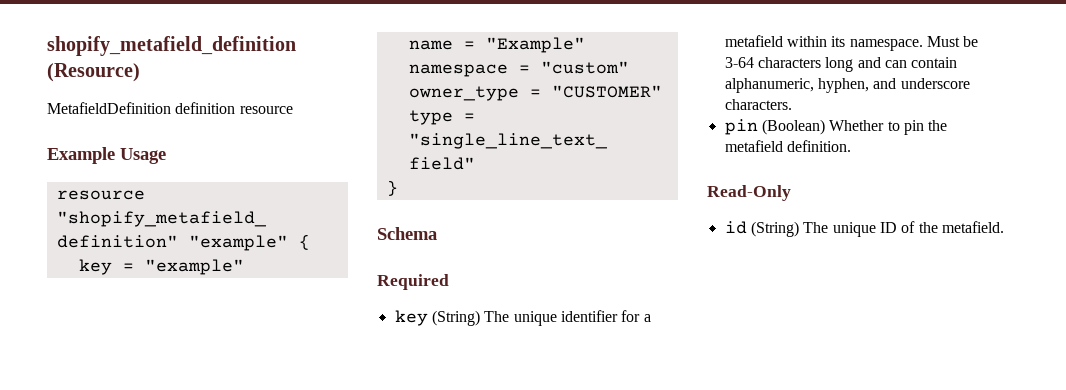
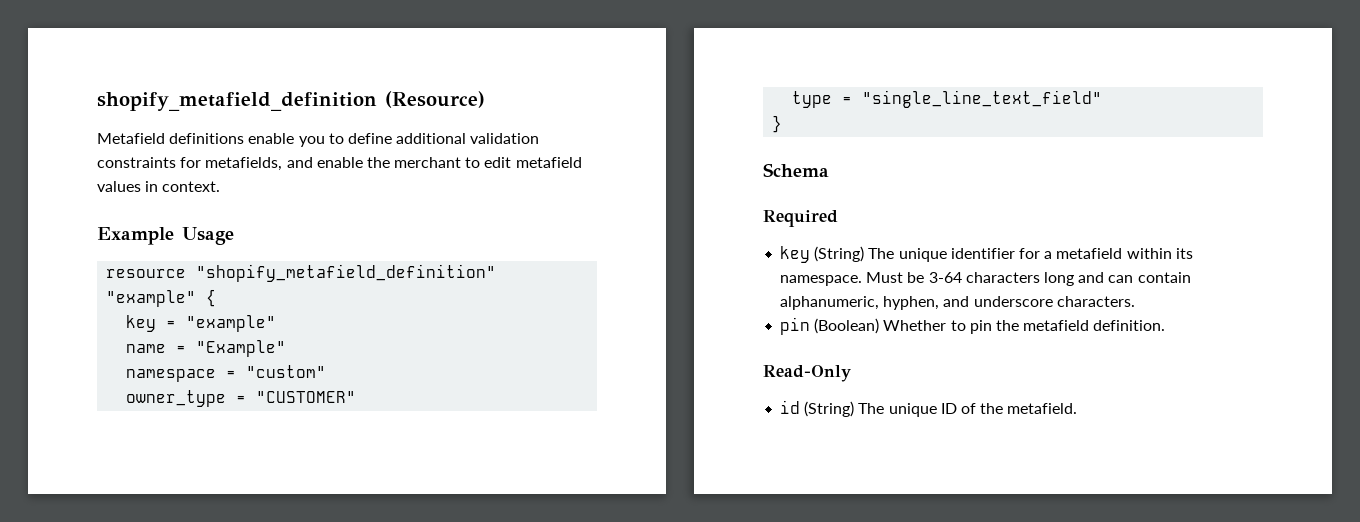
[47,102,293,114] MetafieldDefinition definition resource -> [97,133,540,147] [97,157,582,171] [97,181,221,192] Metafield definitions enable you to define additional validation constraints for metafields, and enable the merchant to edit metafield values in context.

